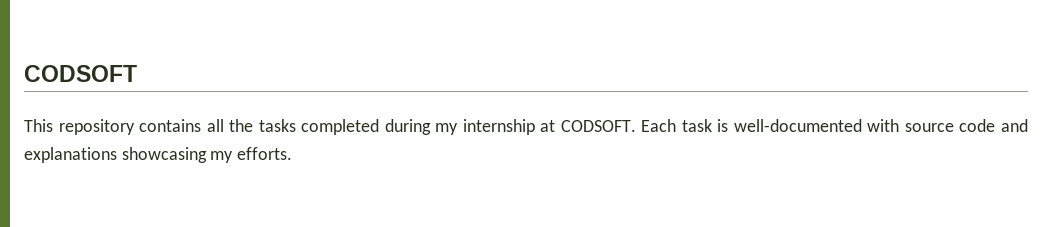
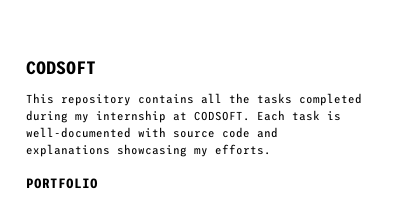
(293, 153) none -> [26,178,98,189] // PORTFOLIO

